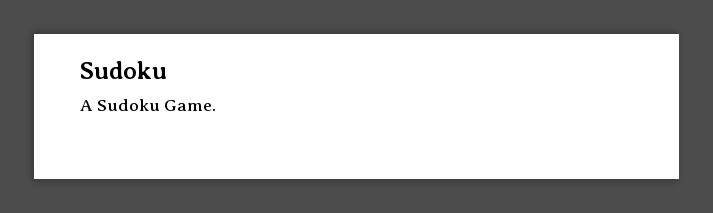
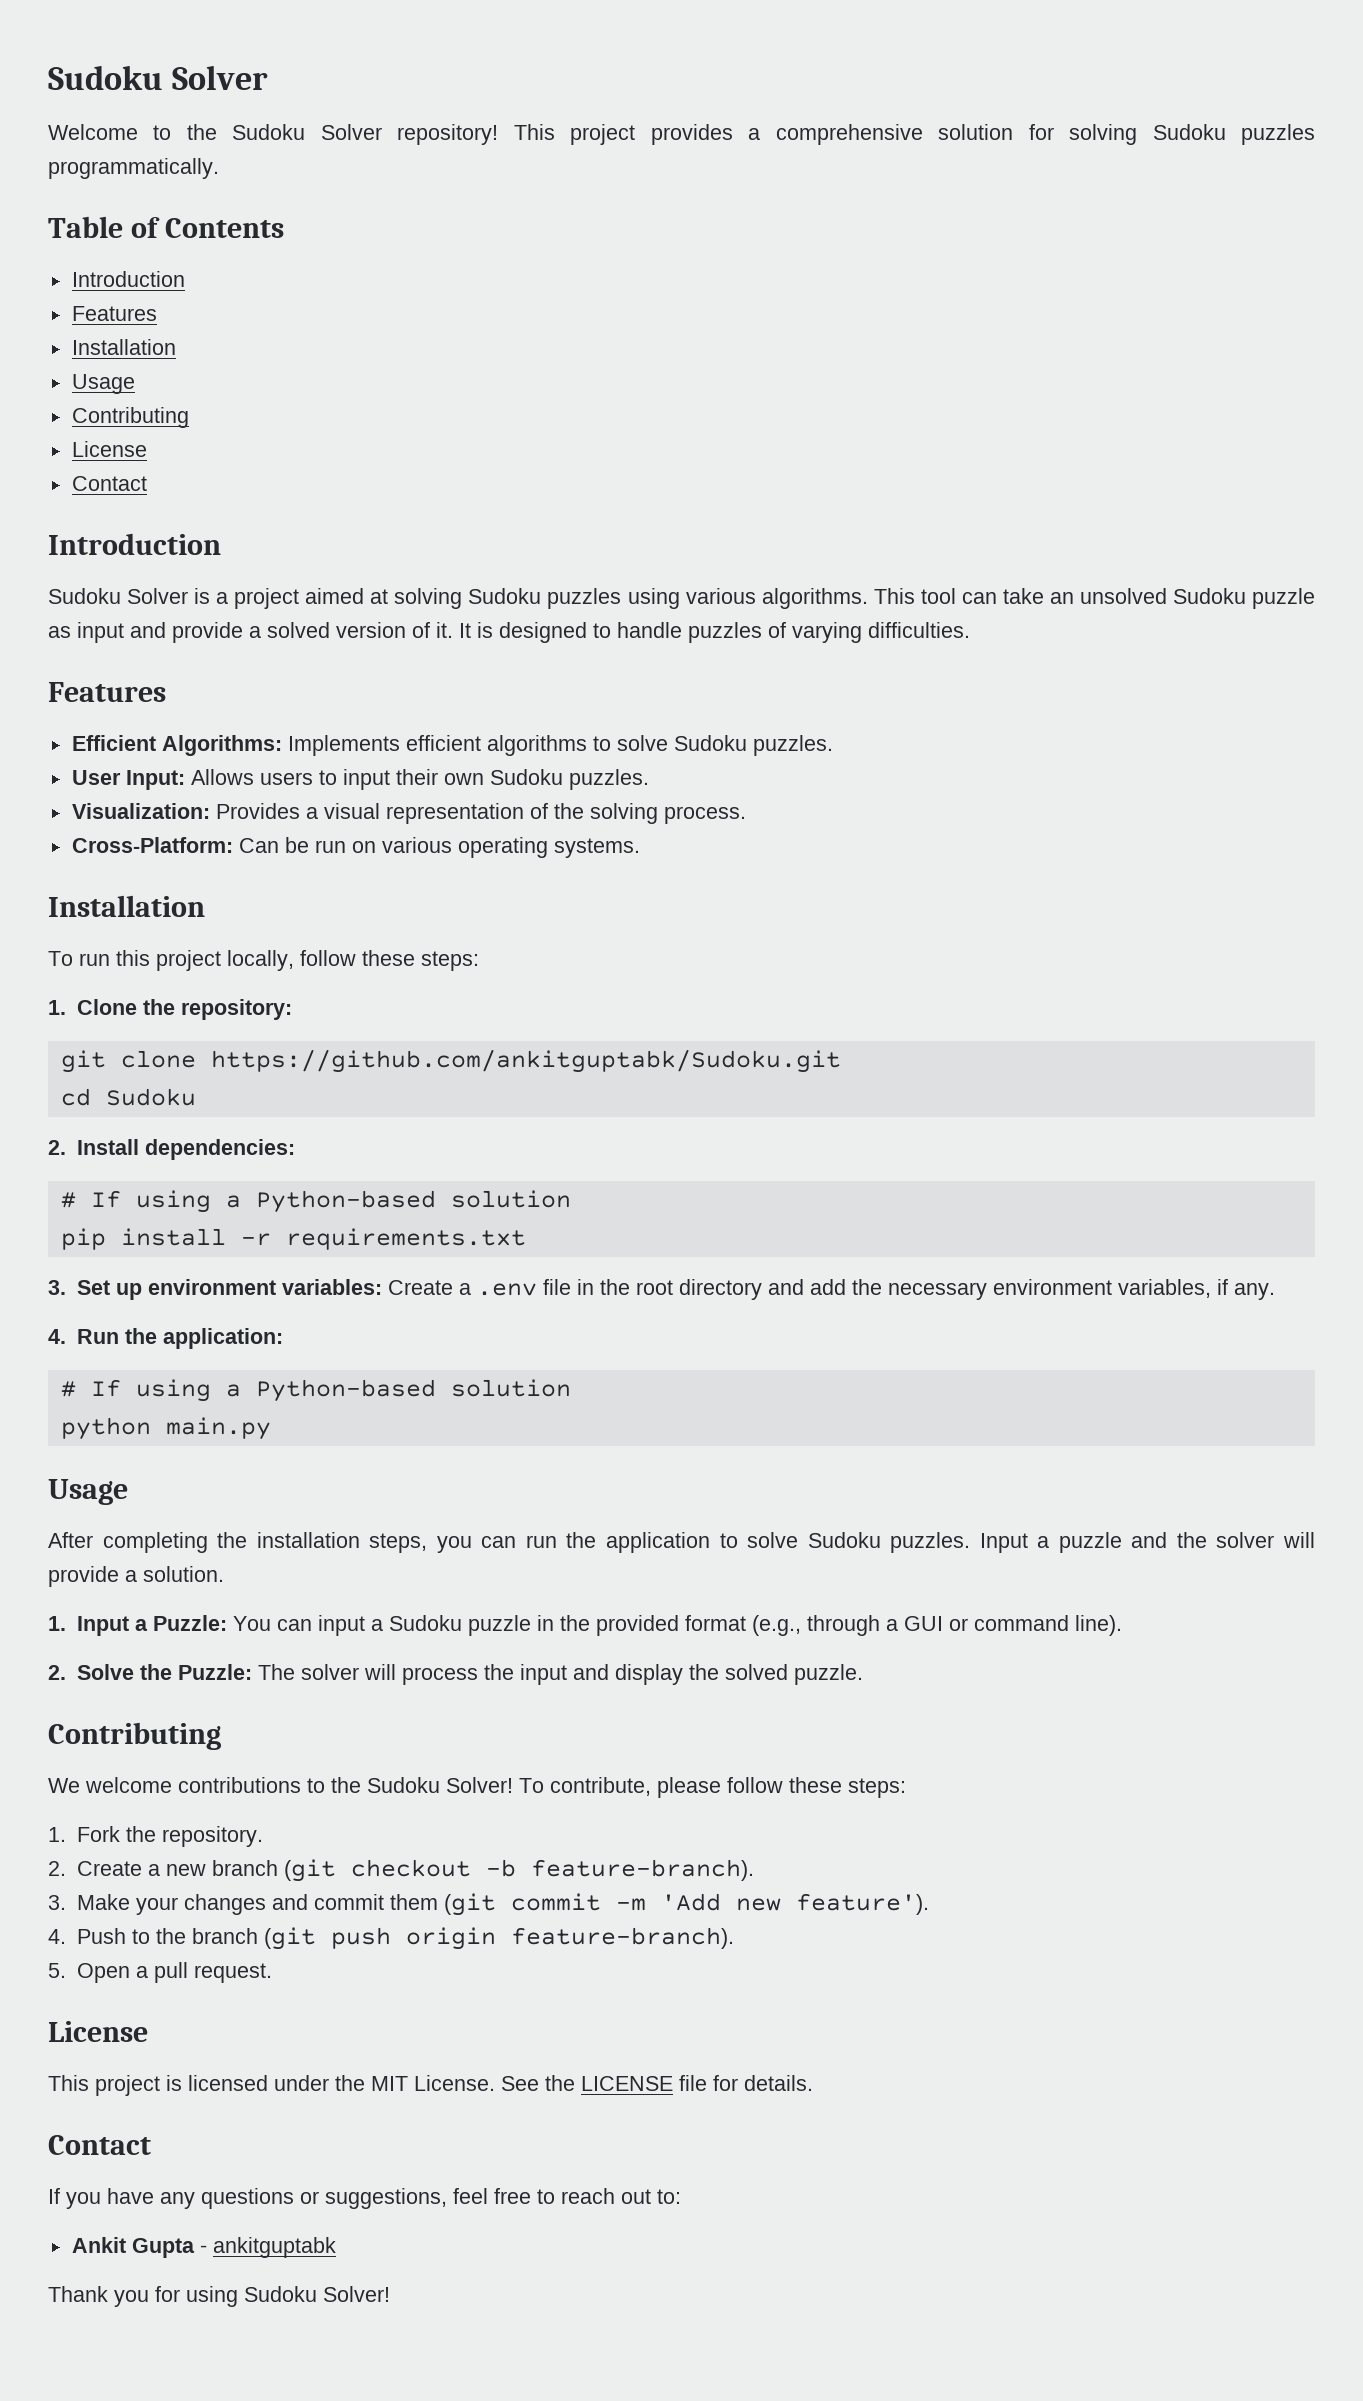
[80,61,167,79] [80,99,217,111] Sudoku // A Sudoku Game. -> [48,65,269,90] [48,124,1315,145] [48,158,219,179] [48,216,284,238] [71,271,185,287] [71,306,157,321] [71,339,176,355] [71,374,135,394] [71,407,189,428] [71,441,147,457] [71,476,147,491] [48,533,221,555] [48,588,1315,609] [48,622,970,643] [48,682,166,702] [71,735,833,756] [71,769,649,790] [71,803,746,824] [71,837,640,858] [48,895,205,917] [48,950,479,971] [48,999,292,1020] [60,1049,841,1073] [60,1088,196,1106] [48,1139,295,1160] [60,1190,571,1213] [60,1228,526,1250] [48,1279,1275,1300] [48,1328,283,1349] [60,1379,571,1402] [60,1417,271,1440] [48,1479,128,1505] [48,1532,1315,1553] [48,1566,224,1587] [48,1615,1122,1636] [48,1664,863,1685] [48,1722,221,1750] [48,1777,906,1798] [48,1826,263,1847] [48,1859,754,1882] [48,1893,929,1916] [48,1927,734,1950] [48,1962,272,1983] [48,2021,148,2042] [48,2075,813,2096] [48,2135,151,2155] [48,2188,681,2209] [71,2237,336,2258] [48,2286,390,2307] Sudoku Solver // Welcome to the Sudoku Solver repository! This project provides a comprehensive solution for solving Sudoku puzzles programmatically. // Table of Contents // Introduction // Features // Installation // Usage // Contributing // License // Contact // Introduction // Sudoku Solver is a project aimed at solving Sudoku puzzles using various algorithms. This tool can take an unsolved Sudoku puzzle as input and provide a solved version of it. It is designed to handle puzzles of varying difficulties. // Features // Efficient Algorithms: Implements efficient algorithms to solve Sudoku puzzles. // User Input: Allows users to input their own Sudoku puzzles. // Visualization: Provides a visual representation of the solving process. // Cross-Platform: Can be run on various operating systems. // Installation // To run this project locally, follow these steps: // 1. Clone the repository: // git clone https://github.com/ankitguptabk/Sudoku.git // cd Sudoku // 2. Install dependencies: // # If using a Python-based solution // pip install -r requirements.txt // 3. Set up environment variables: Create a .env file in the root directory and add the necessary environment variables, if any. // 4. Run the application: // # If using a Python-based solution // python main.py // Usage // After completing the installation steps, you can run the application to solve Sudoku puzzles. Input a puzzle and the solver will provide a solution. // 1. Input a Puzzle: You can input a Sudoku puzzle in the provided format (e.g., through a GUI or command line). // 2. Solve the Puzzle: The solver will process the input and display the solved puzzle. // Contributing // We welcome contributions to the Sudoku Solver! To contribute, please follow these steps: // 1. Fork the repository. // 2. Create a new branch (git checkout -b feature-branch). // 3. Make your changes and commit them (git commit -m 'Add new feature'). // 4. Push to the branch (git push origin feature-branch). // 5. Open a pull request. // License // This project is licensed under the MIT License. See the LICENSE file for details. // Contact // If you have any questions or suggestions, feel free to reach out to: // Ankit Gupta - ankitguptabk // Thank you for using Sudoku Solver!

